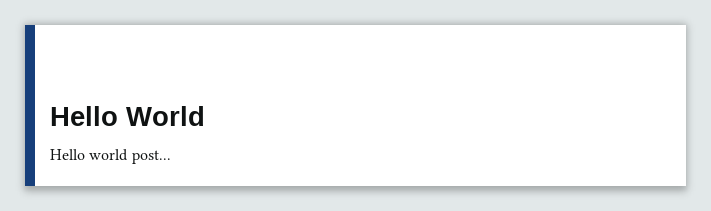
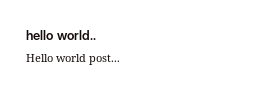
[50,106,205,126] Hello World -> [26,30,96,40] hello world..

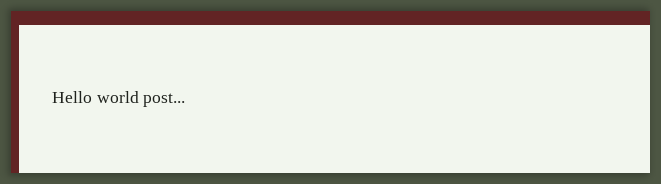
[26,30,96,40] hello world.. // -> (52, 97) none

